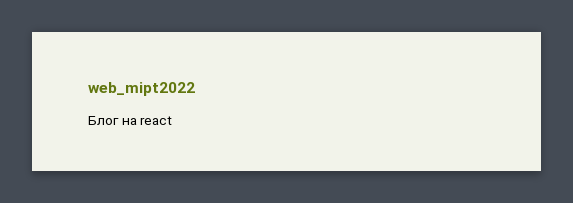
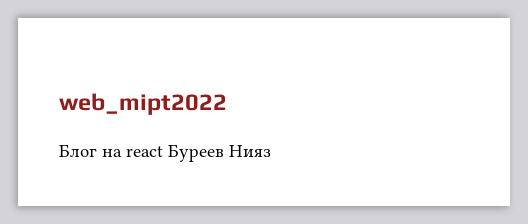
(173, 120) none -> [168,144,271,162] Буреев Нияз

